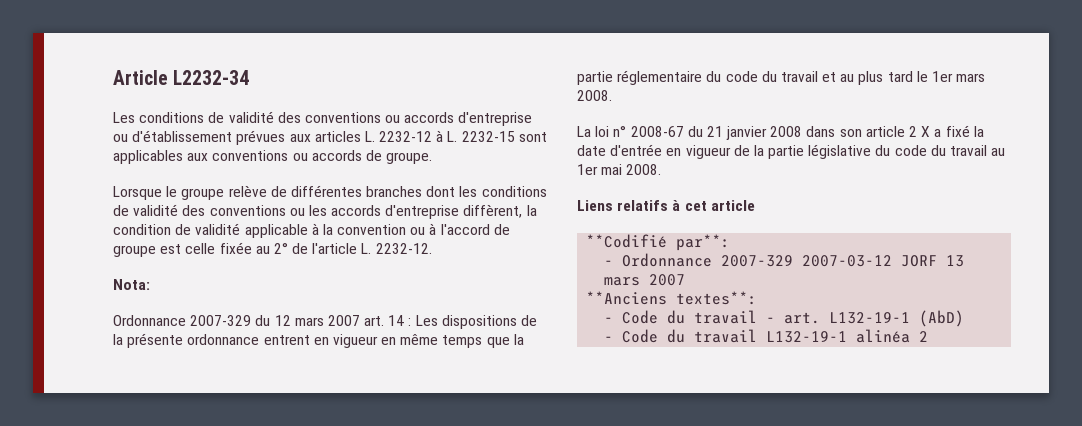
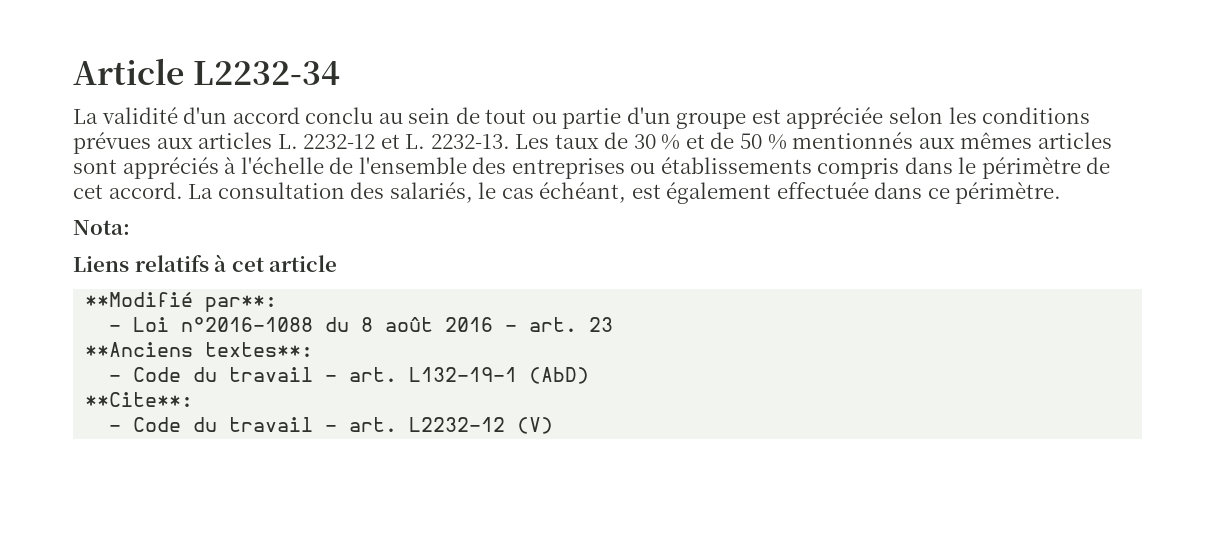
[113,111,533,126] [113,130,233,142] Les conditions de validité des conventions ou accords d'entreprise ou d'établissement -> [73,107,1091,129] La validité d'un accord conclu au sein de tout ou partie d'un groupe est appréciée selon les conditions
[436,130,547,142] [113,150,433,164] [113,185,547,200] [113,204,537,219] [113,223,510,238] [113,242,432,257] [113,279,150,290] [113,315,538,329] [113,333,524,348] [577,70,986,85] [577,90,612,101] [577,125,984,140] [577,144,1006,159] [577,164,662,175] à L. 2232-15 sont applicables aux conventions ou accords de groupe. // Lorsque le groupe relève de différentes branches dont les conditions de validité des conventions ou les accords d'entreprise diffèrent, la condition de validité applicable à la convention ou à l'accord de groupe est celle fixée au 2° de l'article L. 2232-12. // Nota: // Ordonnance 2007-329 du 12 mars 2007 art. 14 : Les dispositions de la présente ordonnance entrent en vigueur en même temps que la partie réglementaire du code du travail et au plus tard le 1er mars 2008. // La loi n° 2008-67 du 21 janvier 2008 dans son article 2 X a fixé la date d'entrée en vigueur de la partie législative du code du travail au 1er mai 2008. -> [380,132,1112,150] [73,157,1111,179] [73,182,1062,204] [73,220,130,235] et L. 2232-13. Les taux de 30 % et de 50 % mentionnés aux mêmes articles sont appréciés à l'échelle de l'ensemble des entreprises ou établissements compris dans le périmètre de cet accord. La consultation des salariés, le cas échéant, est également effectuée dans ce périmètre. // Nota:
[586,234,668,248] **Codifié -> [85,292,194,307] **Modifié
[622,253,965,267] [604,274,686,286] Ordonnance 2007-329 2007-03-12 JORF 13 mars 2007 -> [133,317,614,332] Loi n°2016-1088 du 8 août 2016 - art. 23
[604,329,929,343] // - Code du travail L132-19-1 alinéa 2 -> [85,392,194,407] [109,417,554,434] // **Cite**: // - Code du travail - art. L2232-12 (V)

